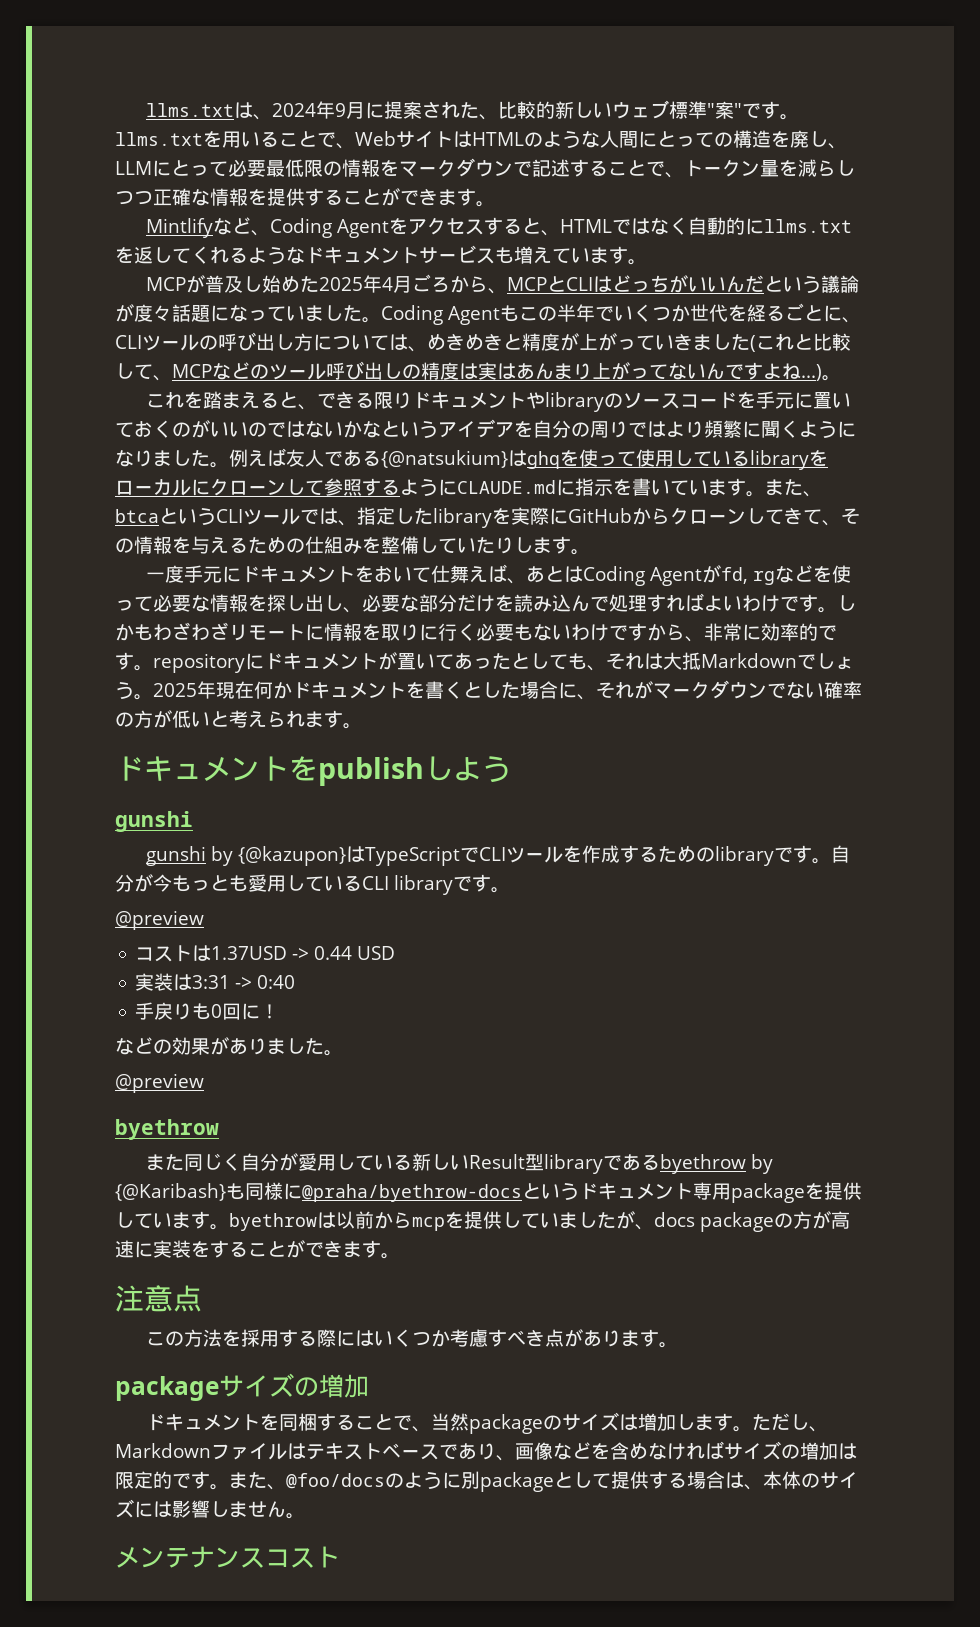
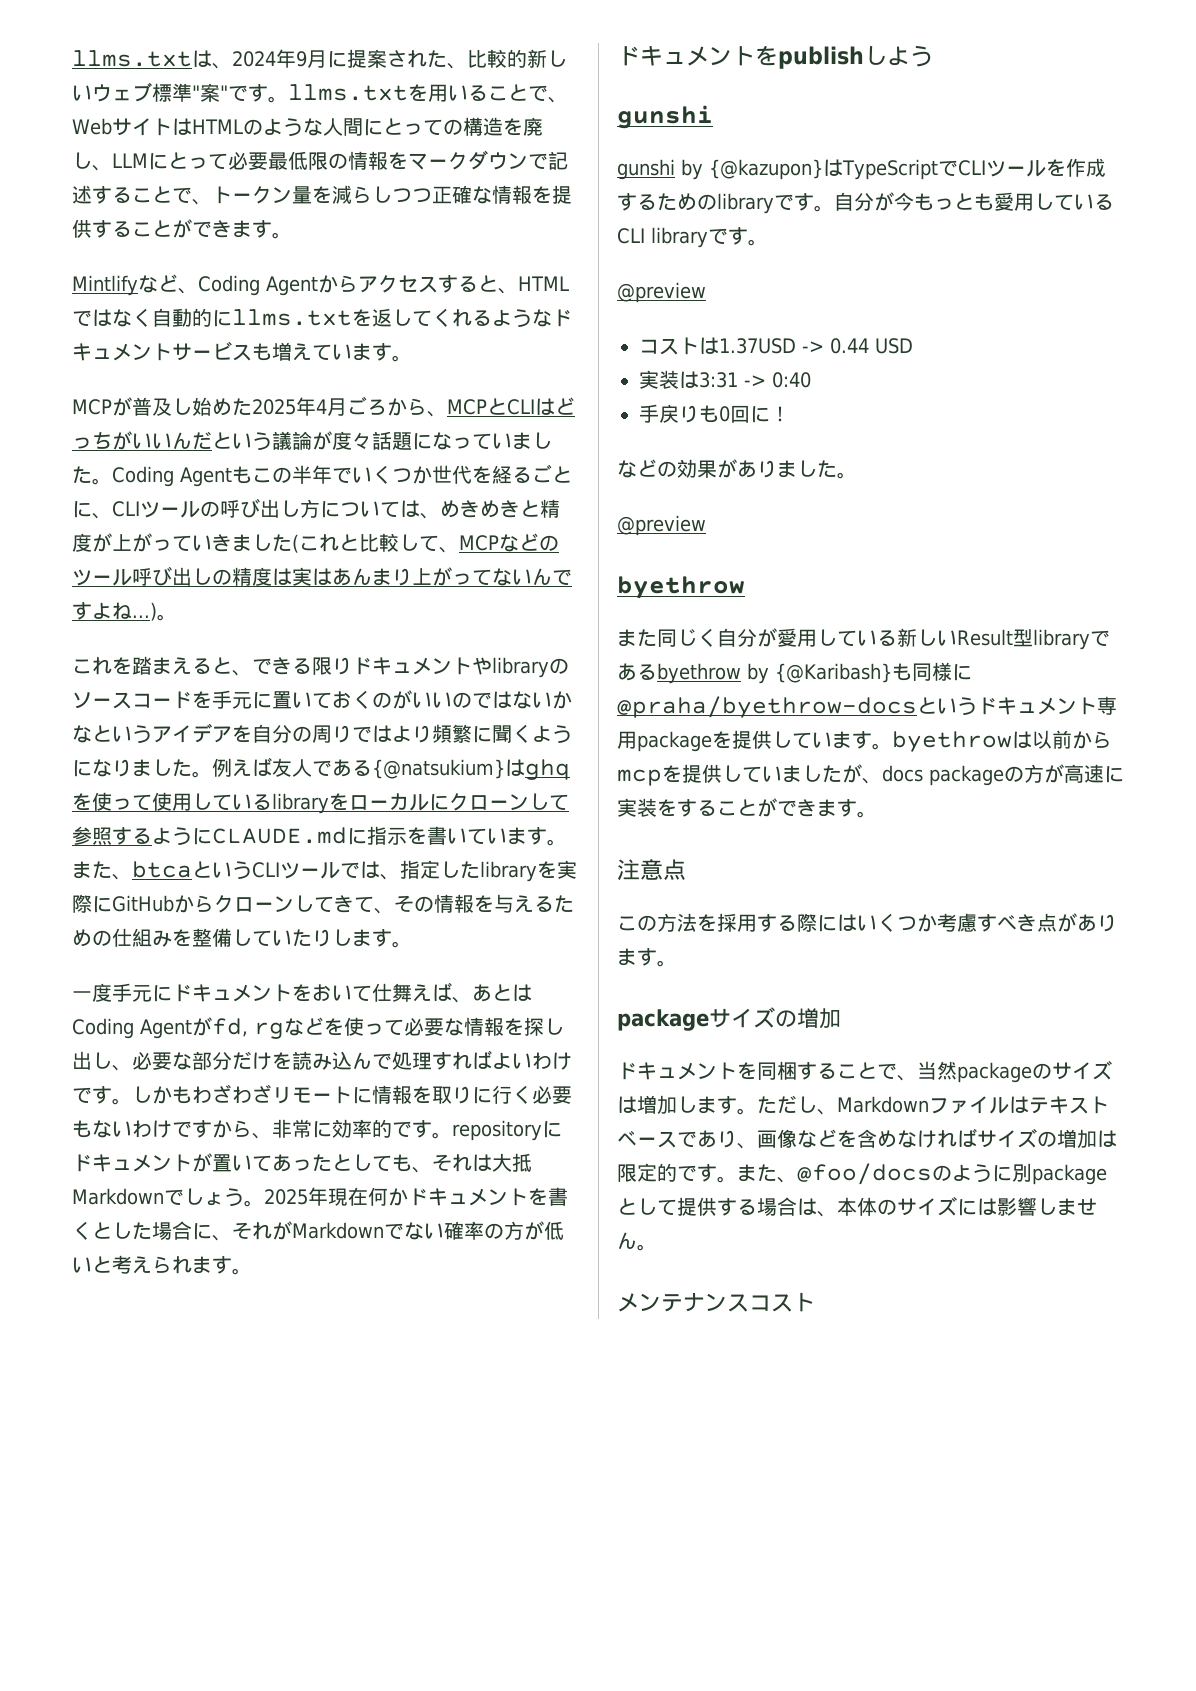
[388,218,408,234] を -> [318,275,358,293] から
[653,680,767,699] マークダウン -> [292,1222,384,1239] Markdown

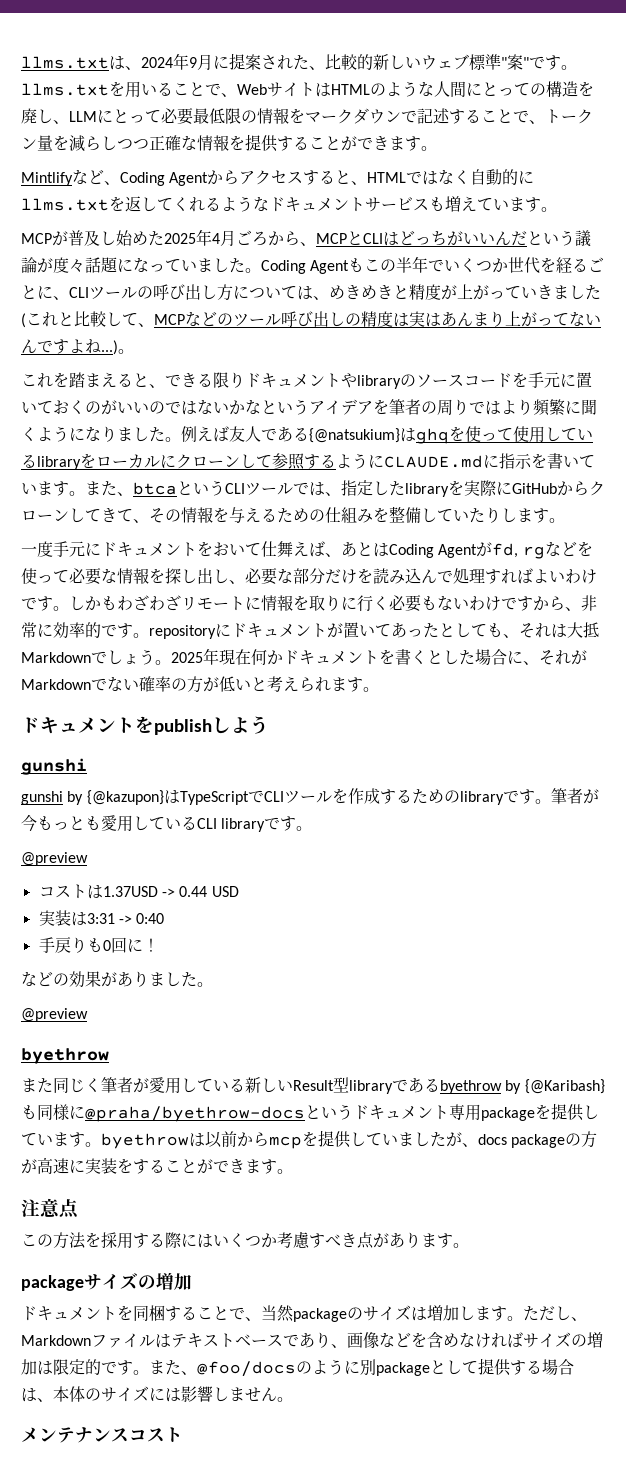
[252,724,292,743] 自分 -> [389,399,421,415] 筆者
[834,192,874,211] 自分 -> [550,788,583,804] 筆者
[717,628,757,647] 自分 -> [101,1077,133,1093] 筆者

